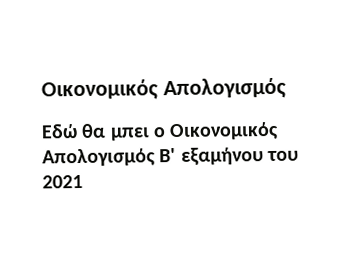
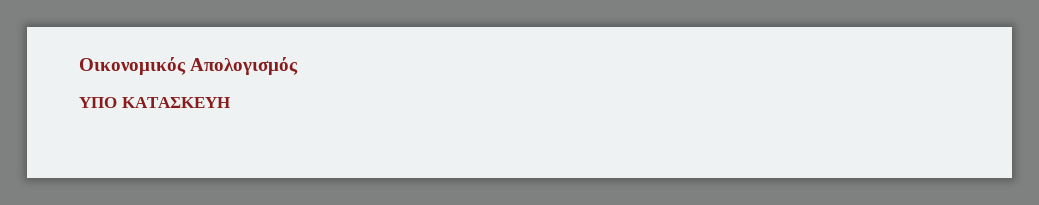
[41,121,280,141] [42,147,299,167] [42,174,83,189] Εδώ θα μπει ο Οικονομικός Απολογισμός B' εξαμήνου του 2021 -> [79,97,230,108] ΥΠΟ ΚΑΤΑΣΚΕΥΗ

